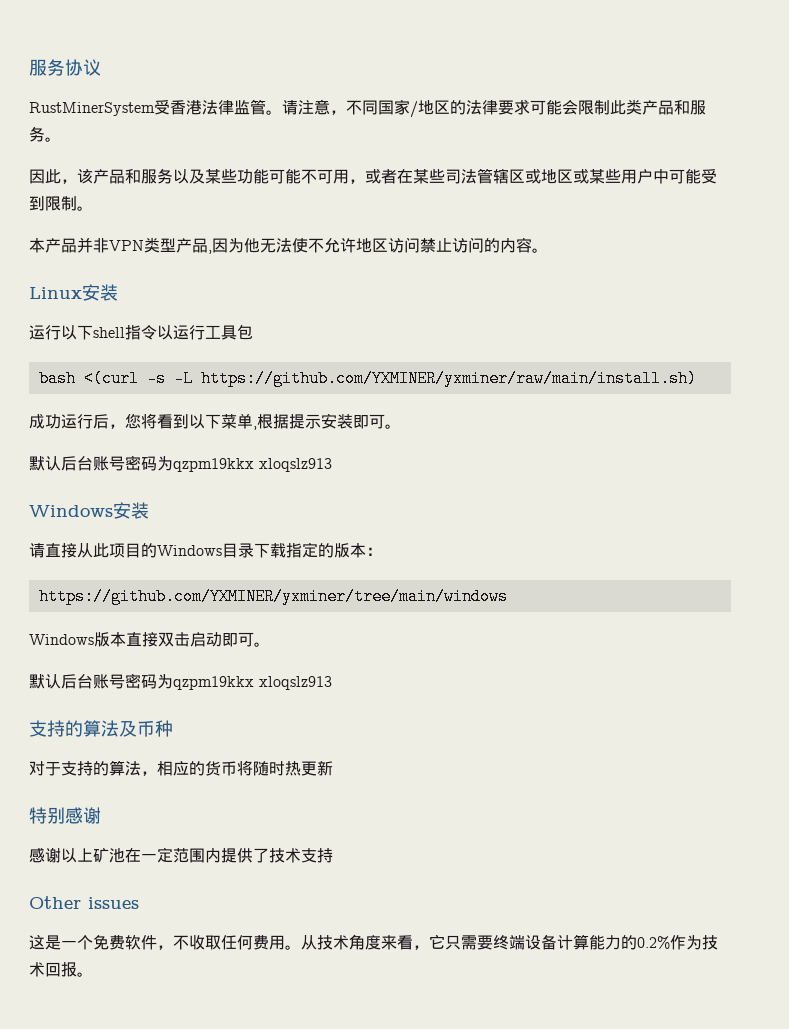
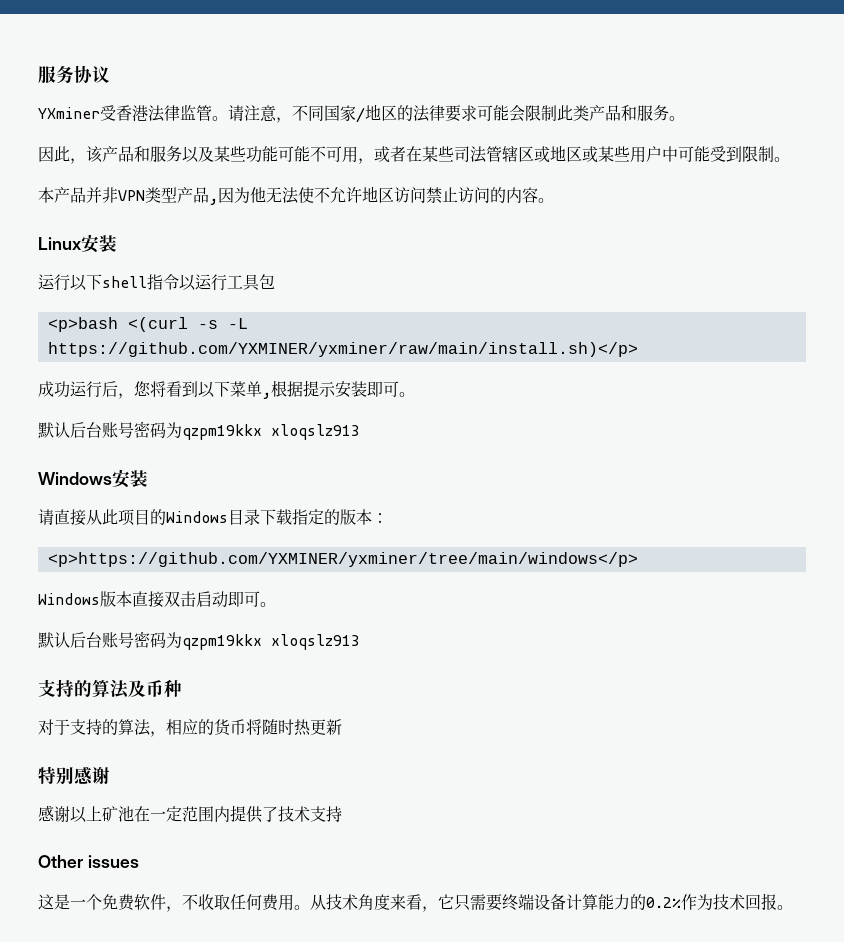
[29,102,155,116] RustMinerSystem -> [38,107,100,119] YXminer
[38,370,76,387] bash -> [47,317,118,332] <p>bash
[200,370,697,387] https://github.com/YXMINER/yxminer/raw/main/install.sh) -> [47,342,638,357] https://github.com/YXMINER/yxminer/raw/main/install.sh)</p>
[38,588,508,605] https://github.com/YXMINER/yxminer/tree/main/windows -> [47,552,638,567] <p>https://github.com/YXMINER/yxminer/tree/main/windows</p>

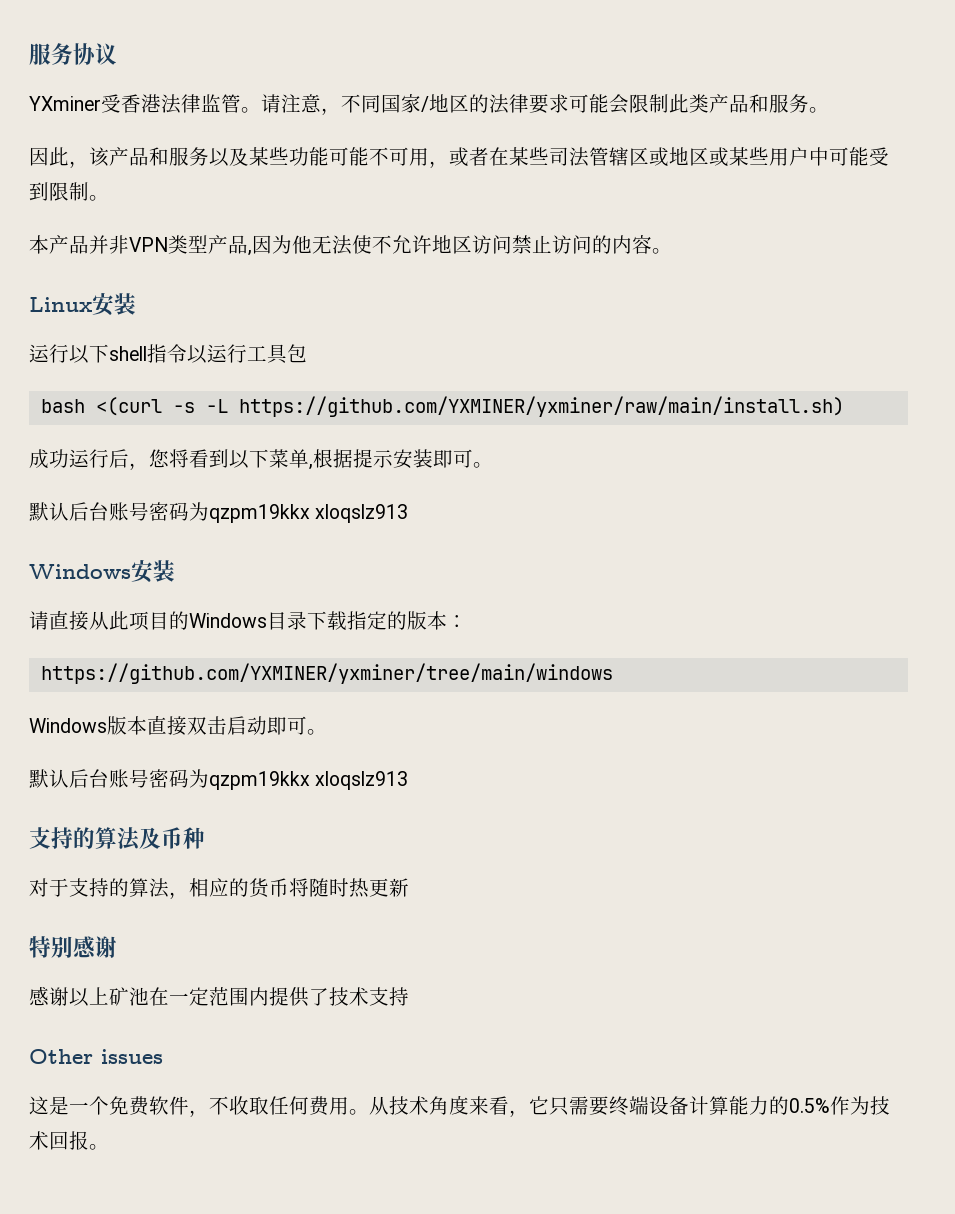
[47,317,118,332] <p>bash -> [40,399,85,413] bash
[47,342,638,357] https://github.com/YXMINER/yxminer/raw/main/install.sh)</p> -> [238,396,844,417] https://github.com/YXMINER/yxminer/raw/main/install.sh)
[47,552,638,567] <p>https://github.com/YXMINER/yxminer/tree/main/windows</p> -> [40,663,613,684] https://github.com/YXMINER/yxminer/tree/main/windows
[646,897,681,908] 0.2% -> [789,1098,830,1113] 0.5%

